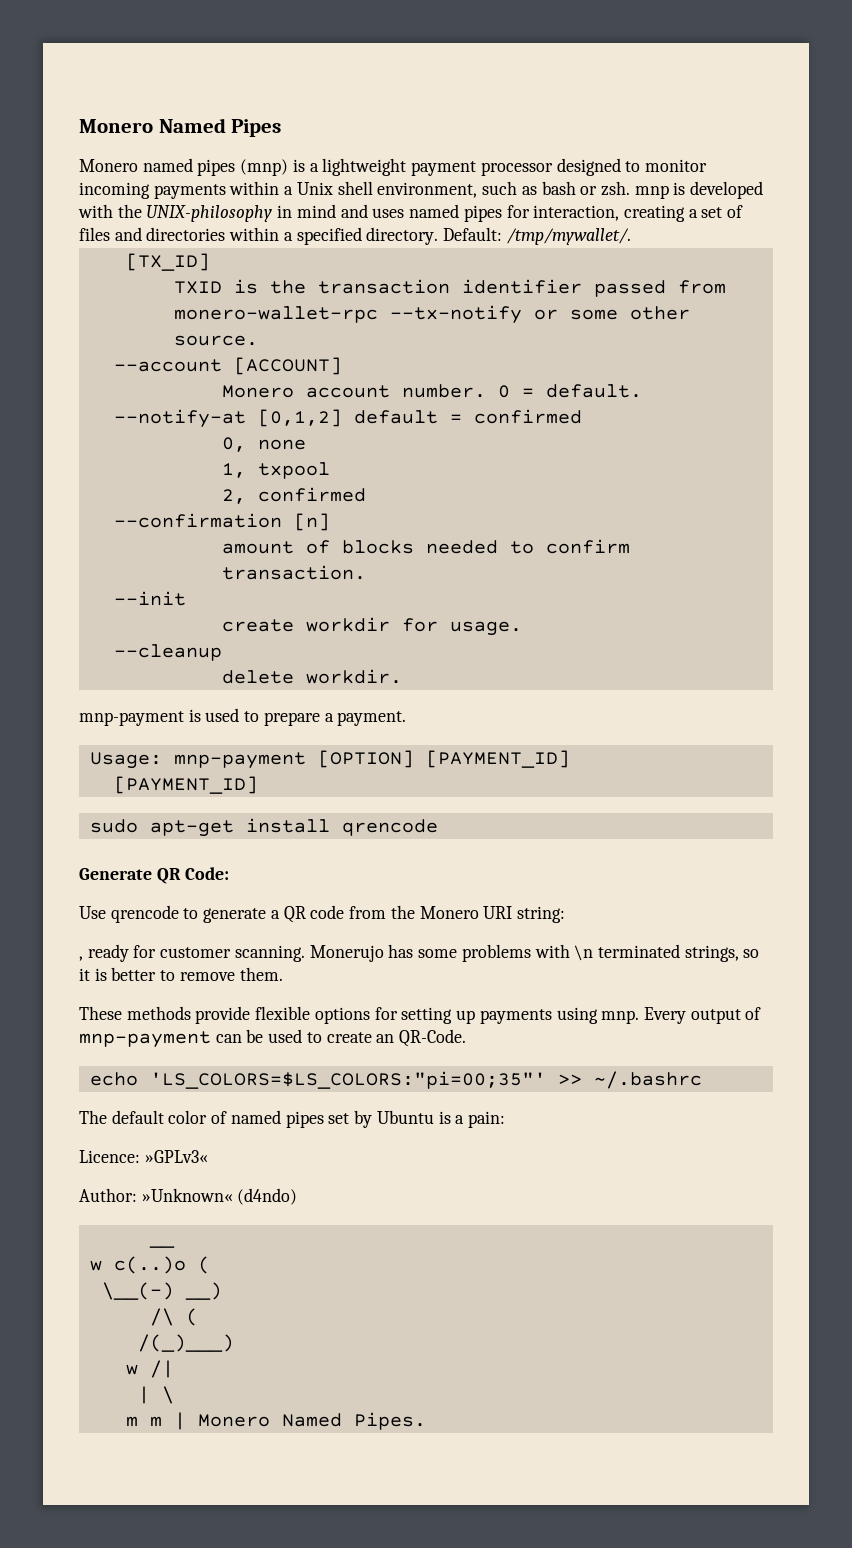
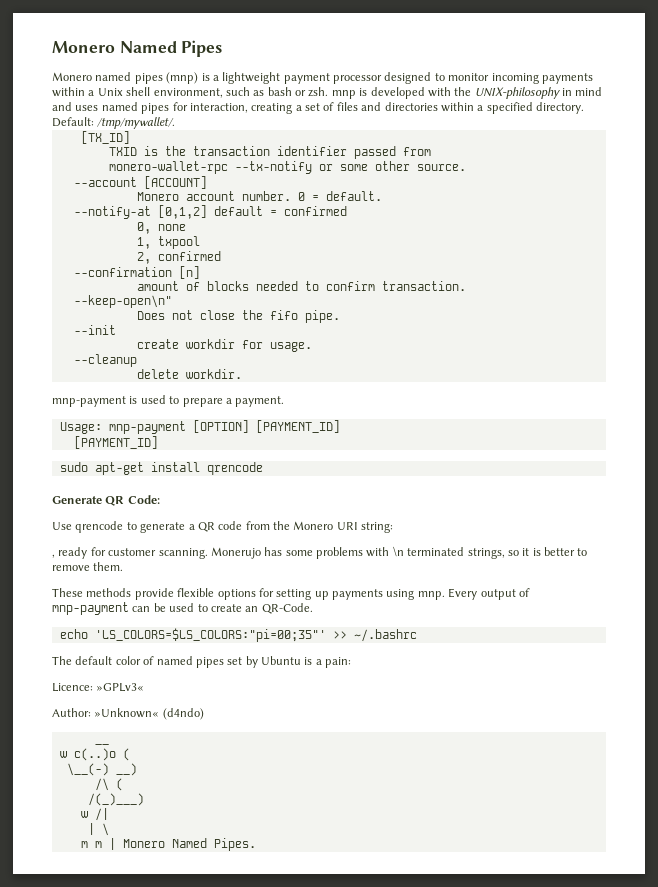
(366, 572) none -> [73,295,172,308] [136,310,340,323] // --keep-open\n" // Does not close the fifo pipe.

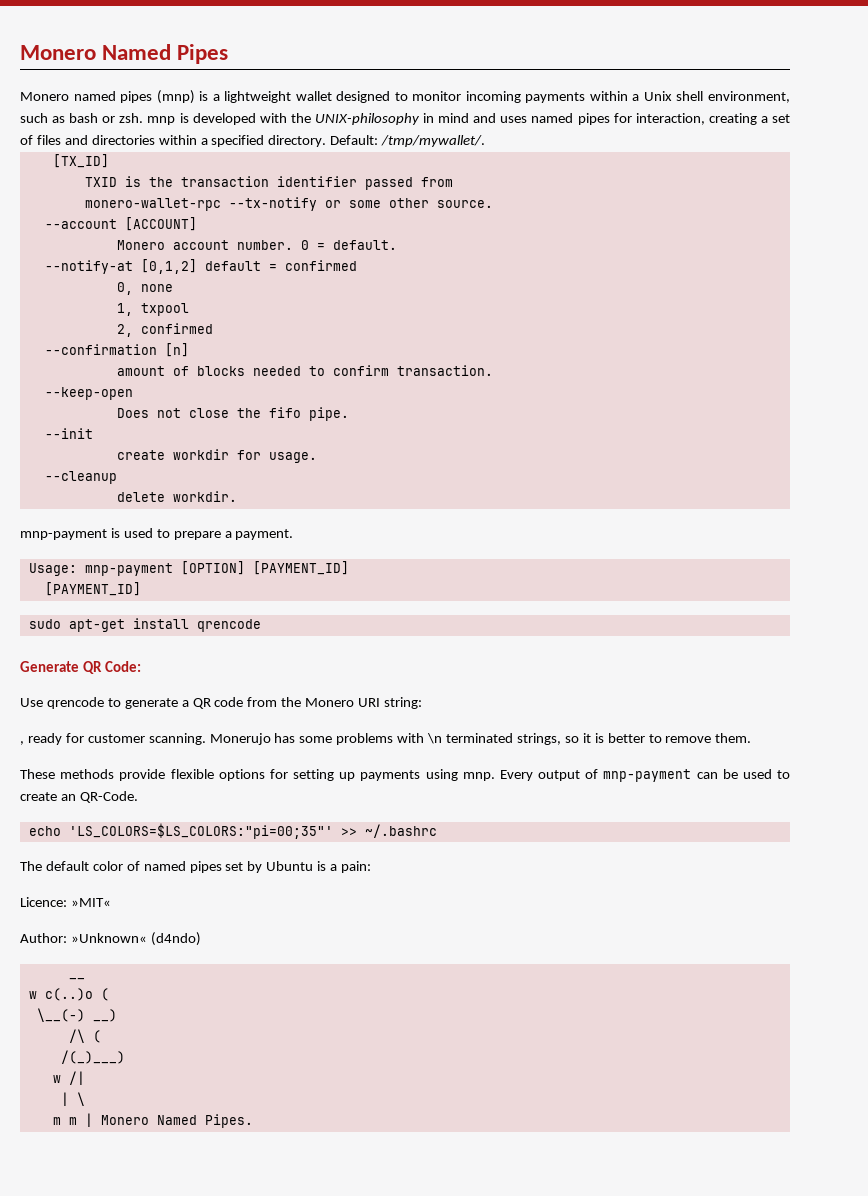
[283,73,382,84] payment processor -> [295,91,332,101] wallet
[73,295,172,308] --keep-open\n" -> [44,387,133,400] --keep-open
[96,683,145,692] »GPLv3« -> [70,898,111,907] »MIT«

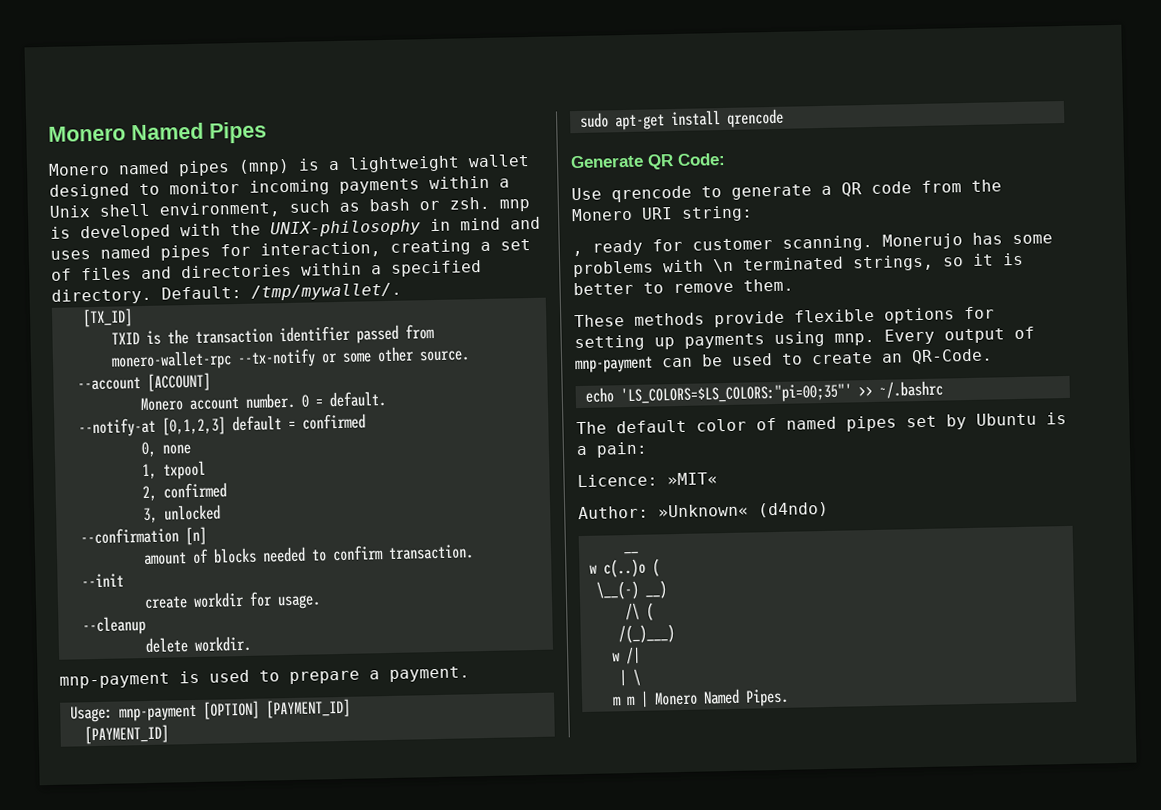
[140,259,197,274] [0,1,2] -> [161,416,226,436] [0,1,2,3]
(213, 328) none -> [142,504,221,524] // 3, unlocked
[44,387,133,400] [116,407,349,421] // --keep-open // Does not close the fifo pipe. -> (474, 552) none

